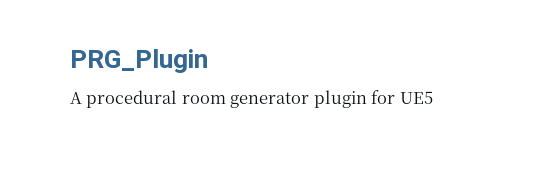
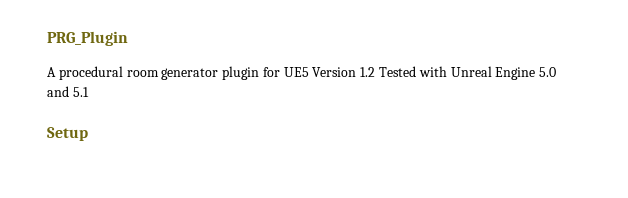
(433, 97) none -> [312,66,557,80] [47,86,89,97] [47,127,88,141] Version 1.2 Tested with Unreal Engine 5.0 and 5.1 // Setup

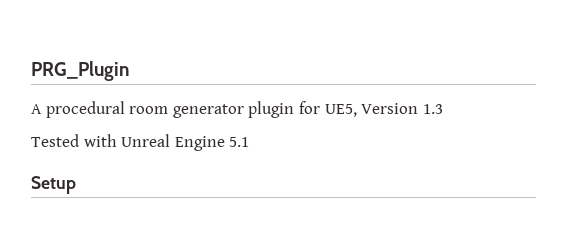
[283,67,376,77] UE5 Version 1.2 -> [324,103,443,117] UE5, Version 1.3 //
[539,67,557,77] [47,86,69,97] 5.0 and -> (225, 143) none

